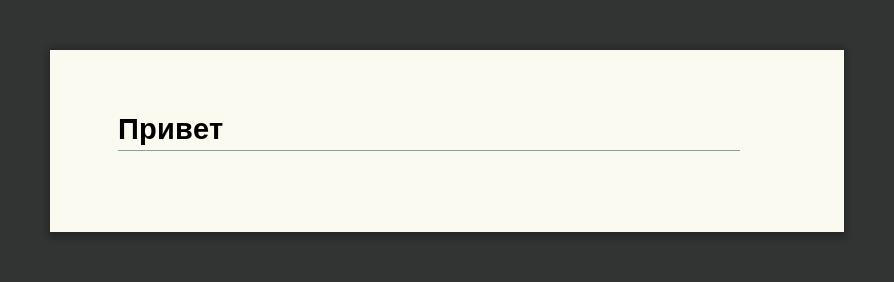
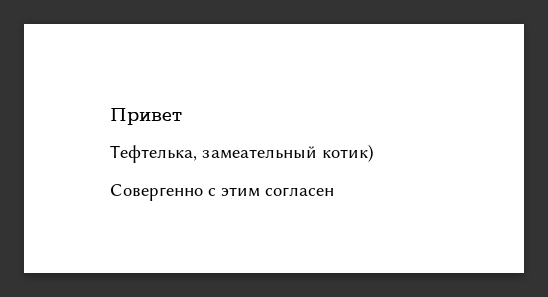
(223, 132) none -> [110,144,374,163] [110,184,334,201] // Тефтелька, замеательный котик) // Совергенно с этим согласен

